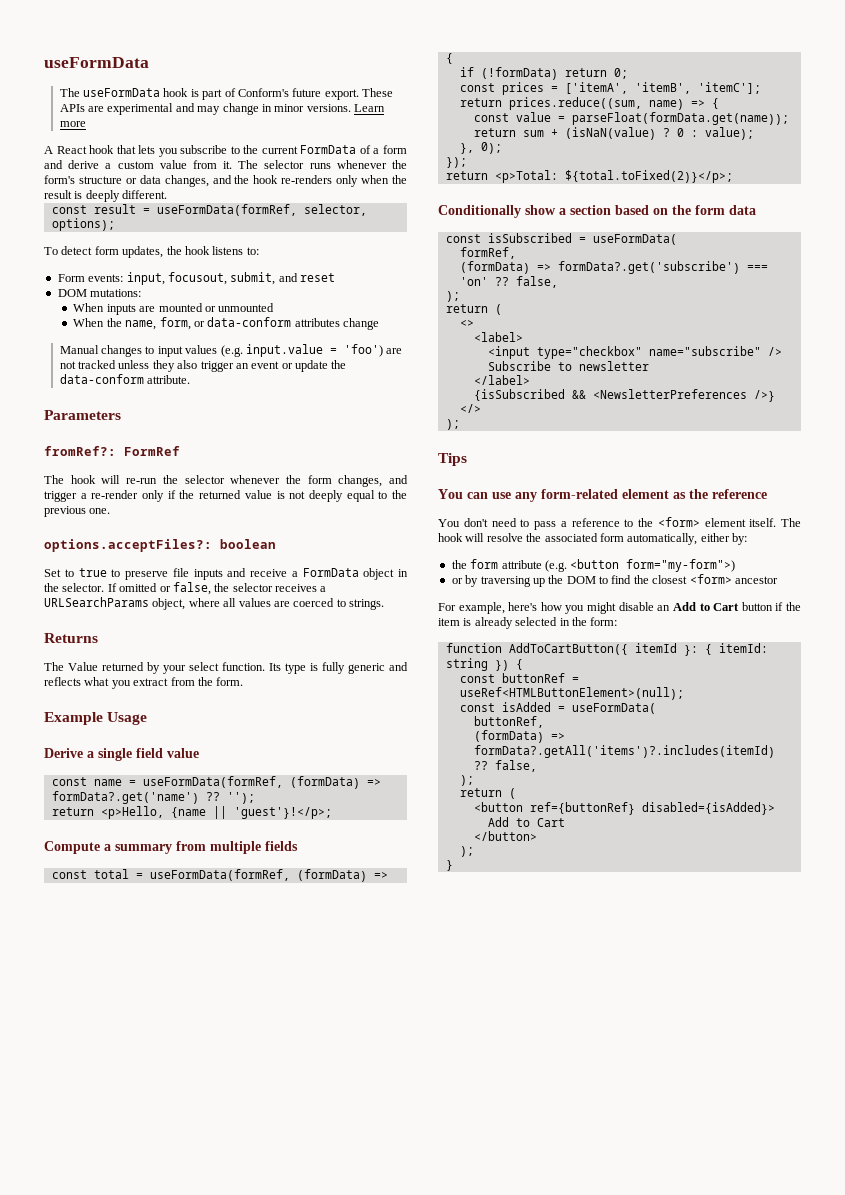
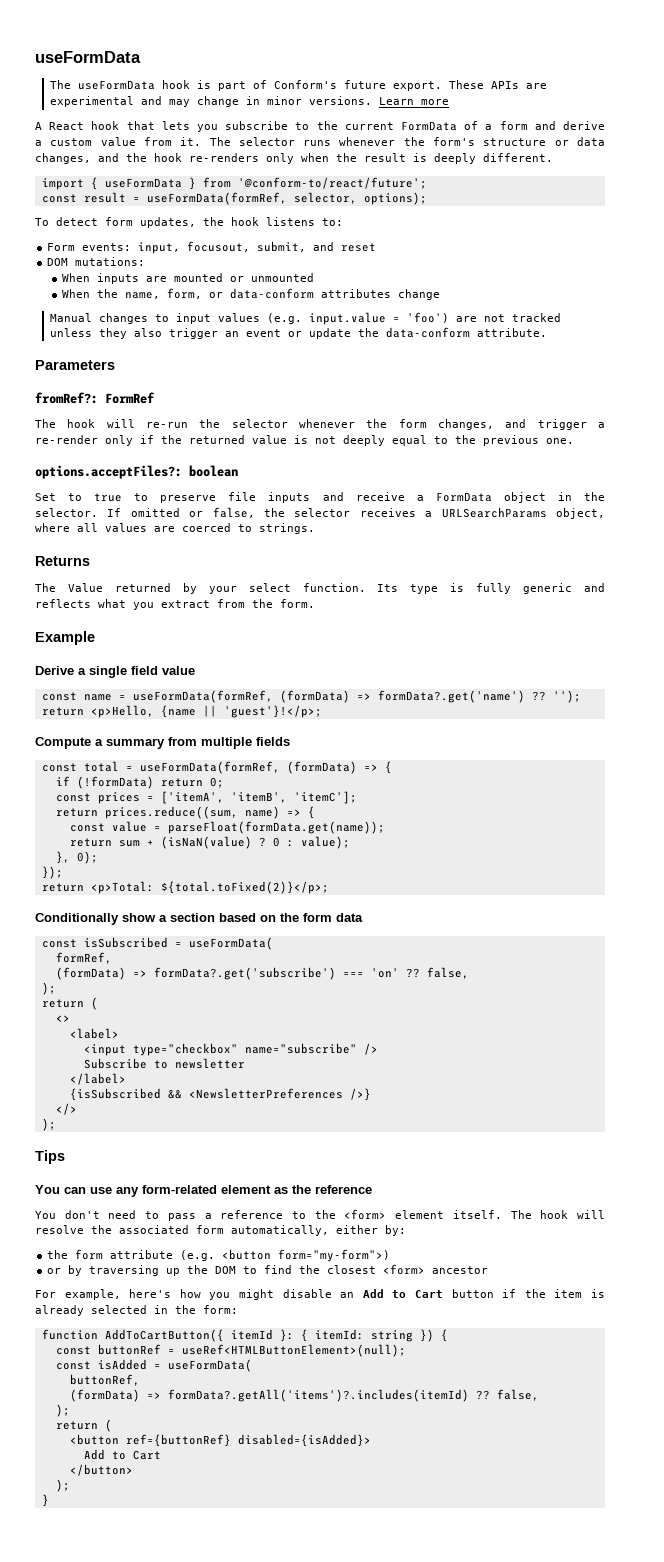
(168, 194) none -> [41,177,427,190] // import { useFormData } from '@conform-to/react/future';
[107,712,148,725] Usage -> (95, 638) none

